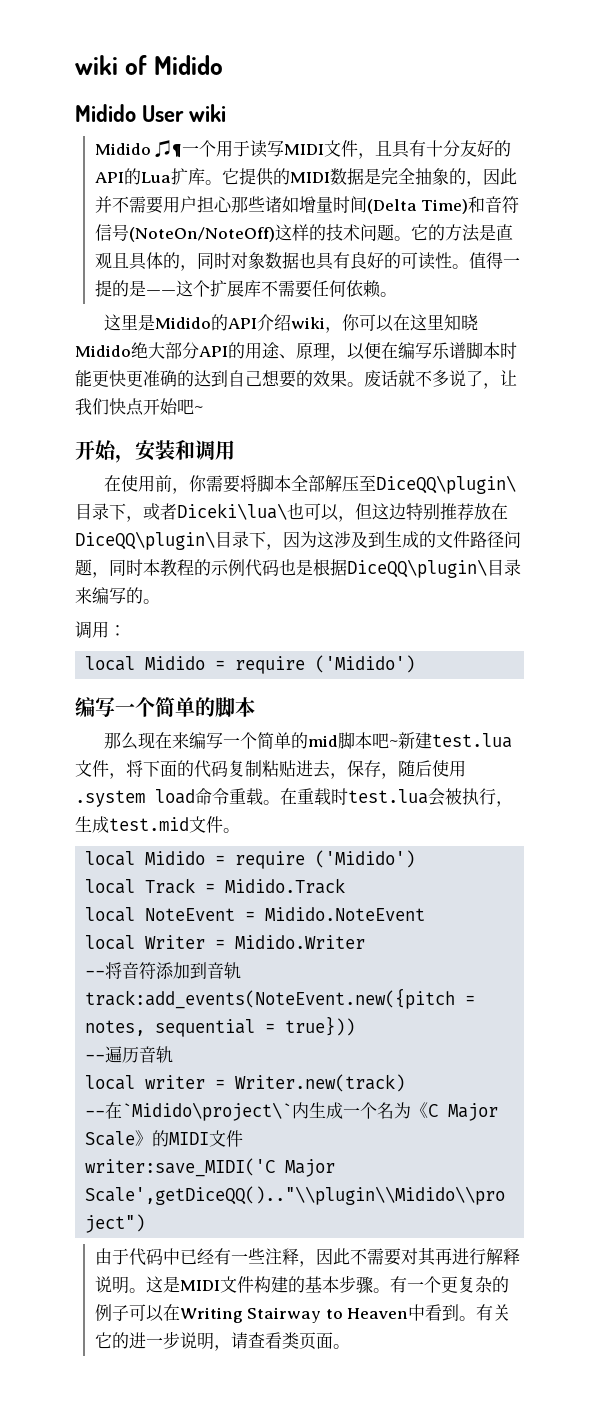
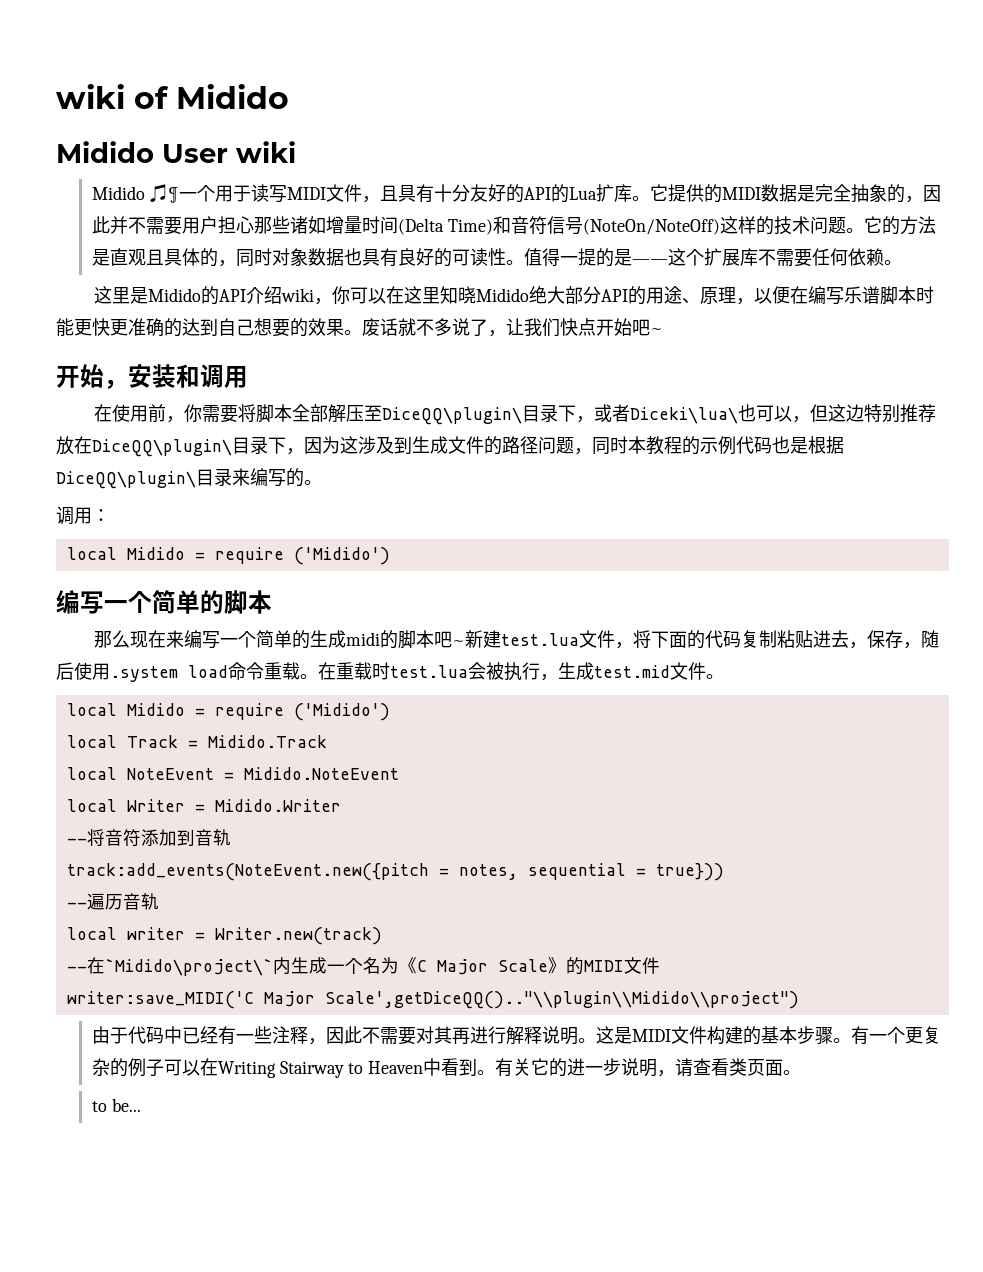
[419,531,470,548] 的文件 -> [448,436,502,455] 文件的
[307,735,338,747] mid -> [309,630,398,649] 生成midi的
(350, 1346) none -> [91,1098,141,1112] // to be...

